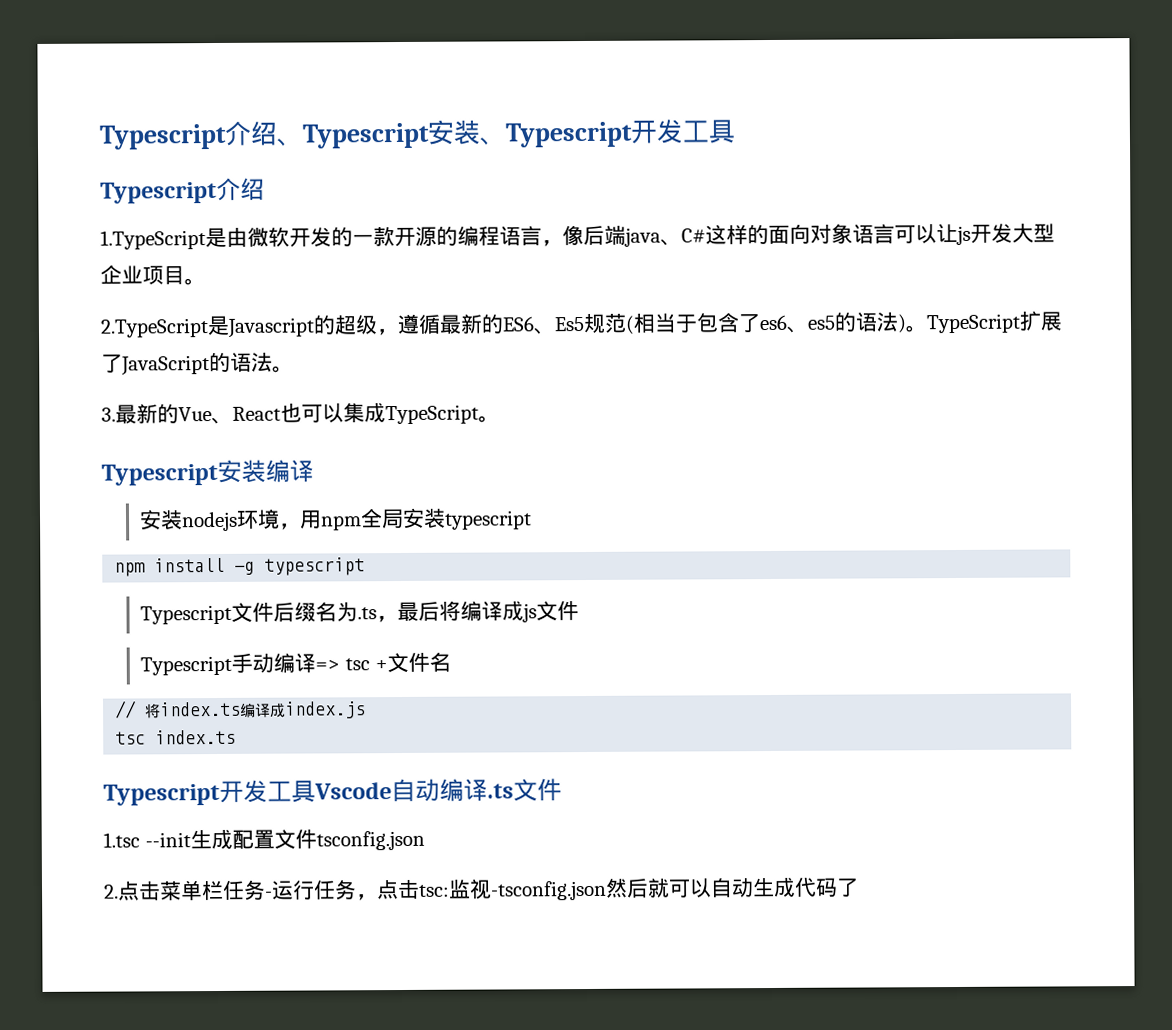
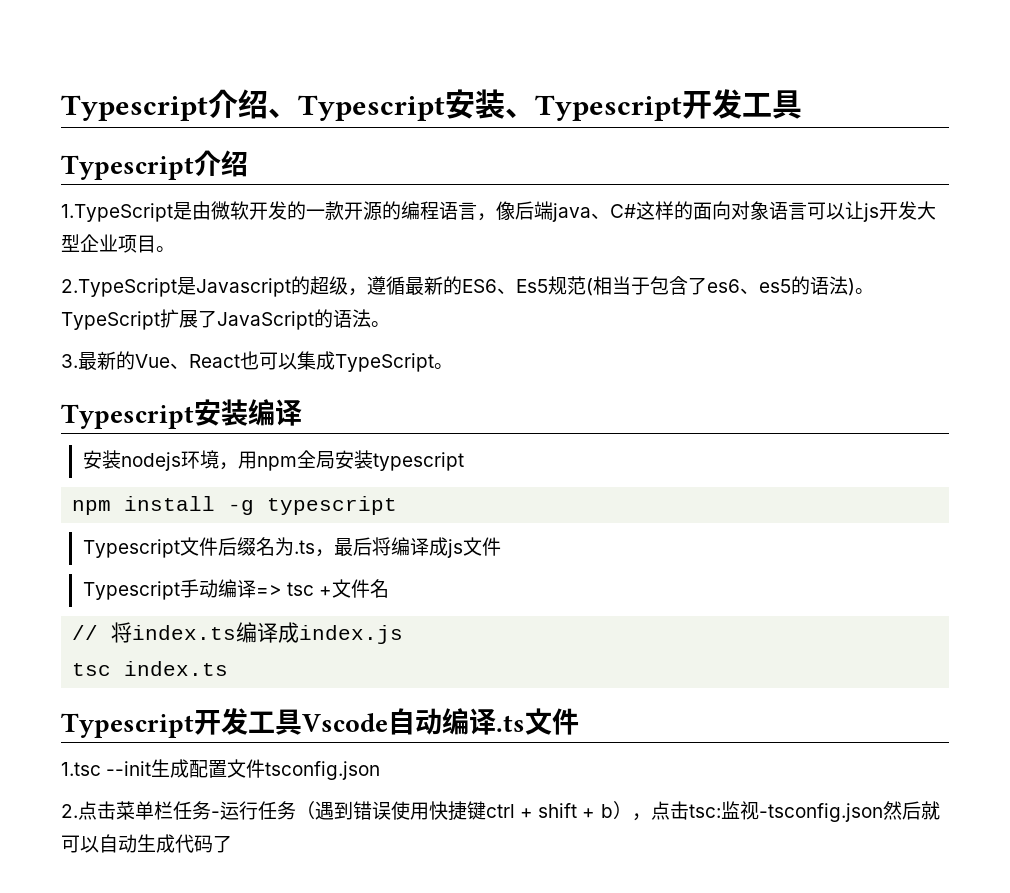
(357, 889) none -> [296,801,632,821] （遇到错误使用快捷键ctrl + shift + b）

